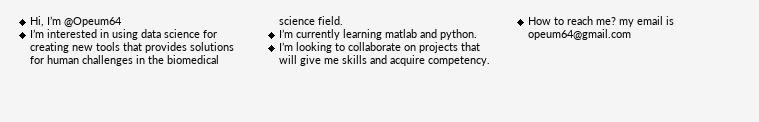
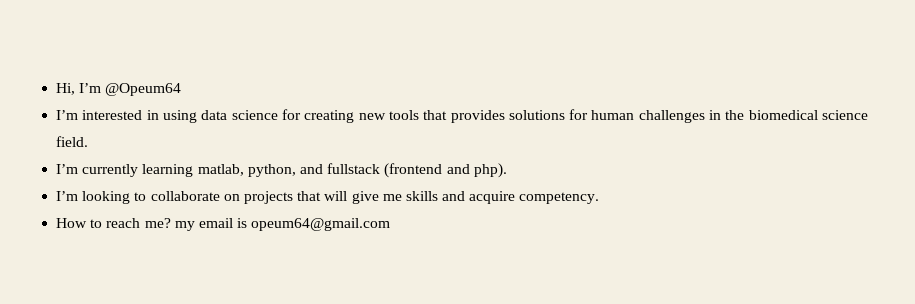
[385,29,478,40] matlab and python. -> [197,163,507,178] matlab, python, and fullstack (frontend and php).

